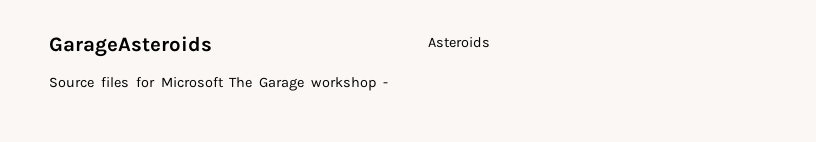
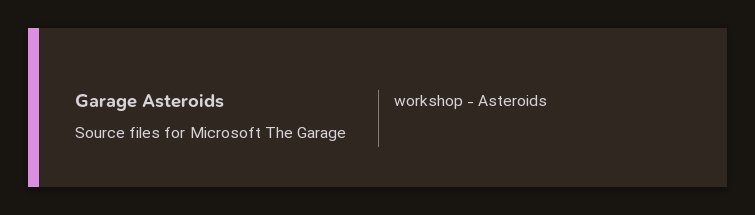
[49,36,212,57] GarageAsteroids -> [75,94,224,111] Garage Asteroids

